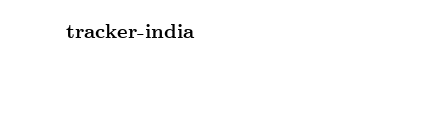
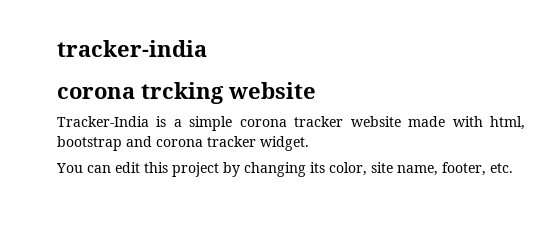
(195, 31) none -> [57,82,316,104] [57,116,526,131] [57,136,309,151] [56,162,513,177] // corona trcking website // Tracker-India is a simple corona tracker website made with html, bootstrap and corona tracker widget. // You can edit this project by changing its color, site name, footer, etc.

